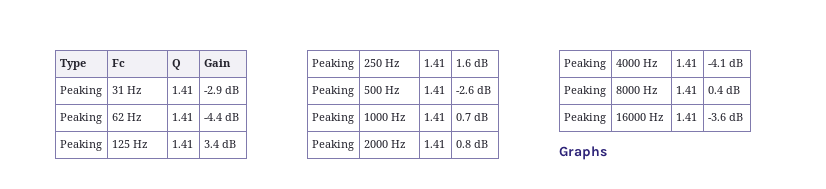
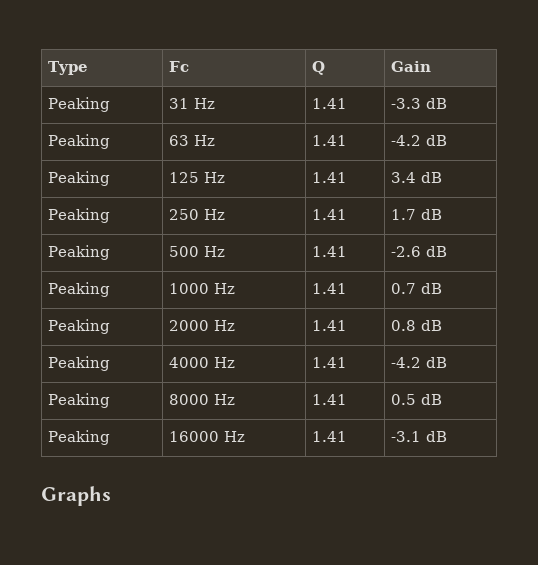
[203,86,239,94] [59,113,102,124] [111,113,142,121] [171,113,193,121] [203,113,222,121] -2.9 dB // Peaking | 62 Hz | 1.41 | -4.4 -> [390,98,447,109] [47,134,110,149] [168,135,215,146] [311,135,347,146] [390,135,421,146] -3.3 dB // Peaking | 63 Hz | 1.41 | -4.2
[455,59,471,67] 1.6 -> [390,209,416,220] 1.7
[707,59,726,67] -4.1 -> [390,357,421,368] -4.2
[707,86,723,94] 0.4 -> [390,394,416,405] 0.5
[707,113,726,121] -3.6 -> [390,431,421,442] -3.1

